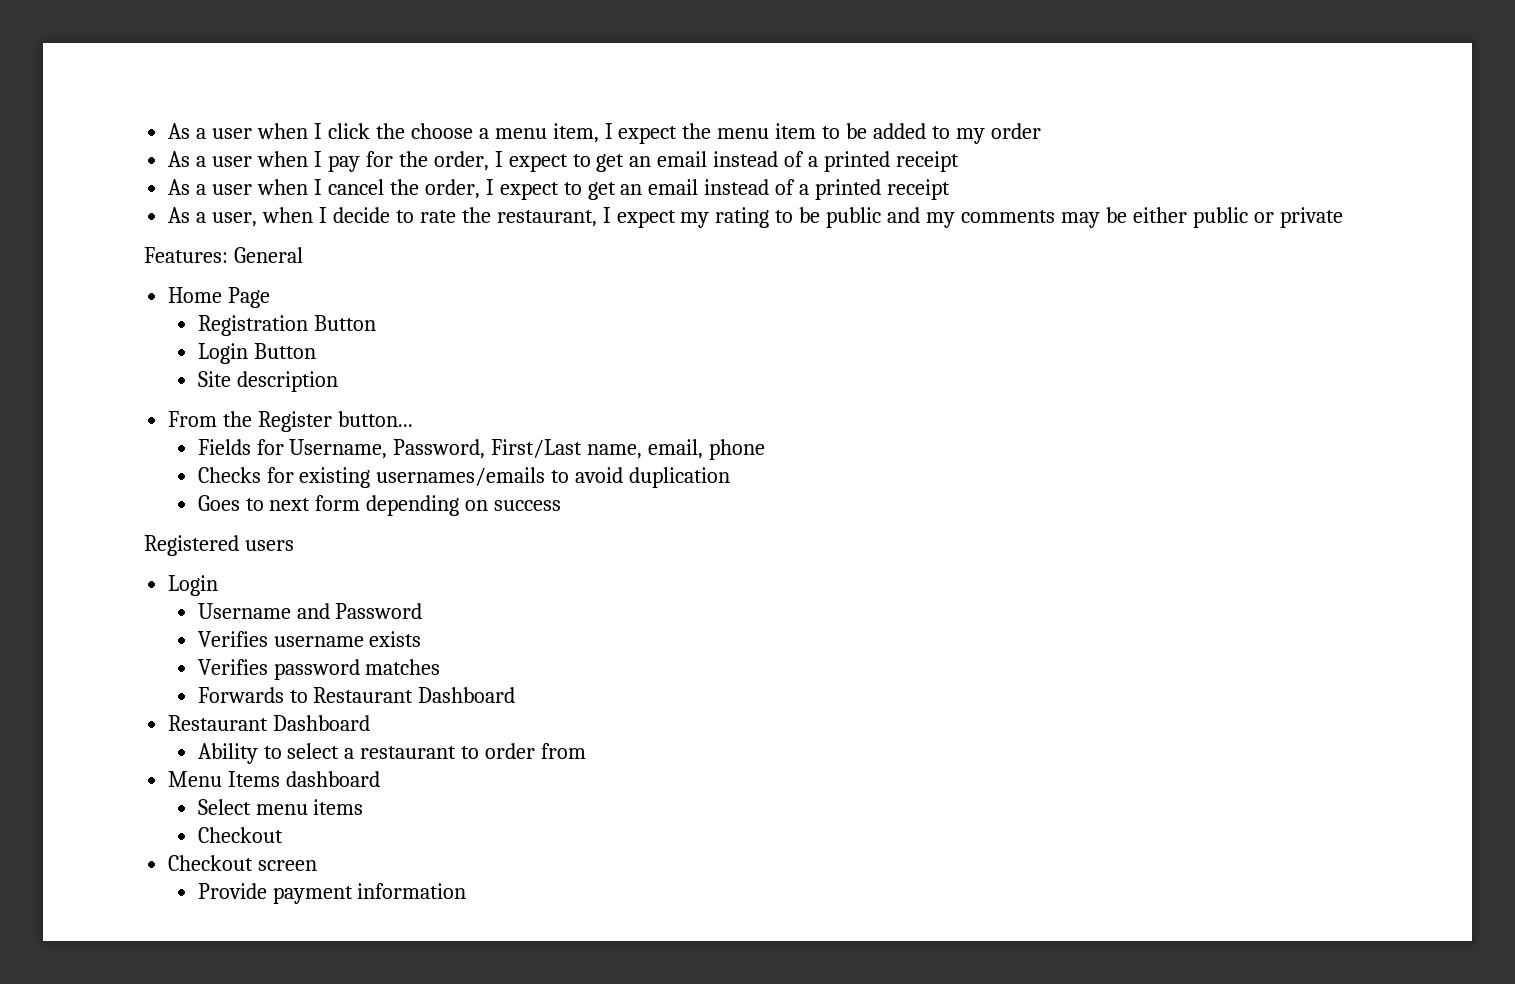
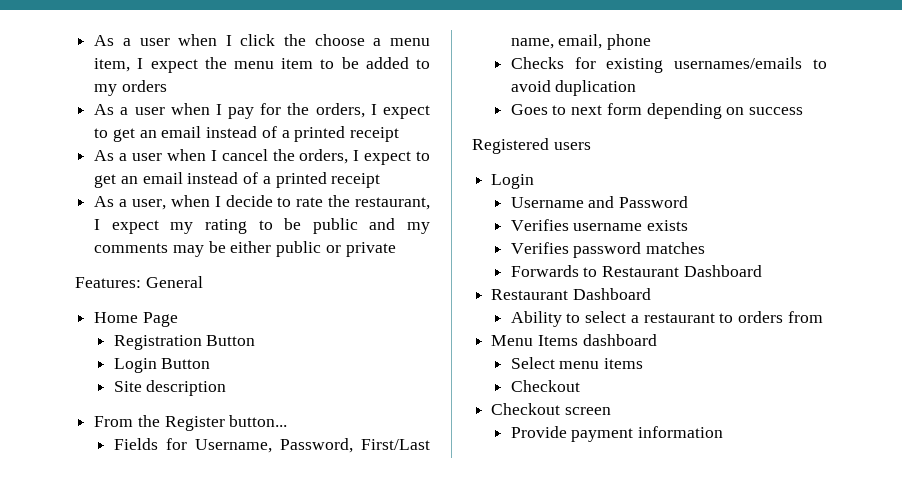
[990,123,1041,139] order -> [121,80,167,92] orders
[433,151,489,171] order, -> [315,103,365,118] orders,
[424,179,480,199] order, -> [299,149,349,164] orders,
[485,743,536,759] order -> [738,311,784,323] orders

